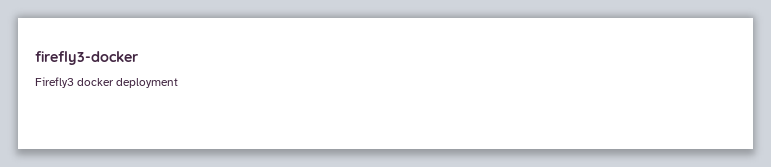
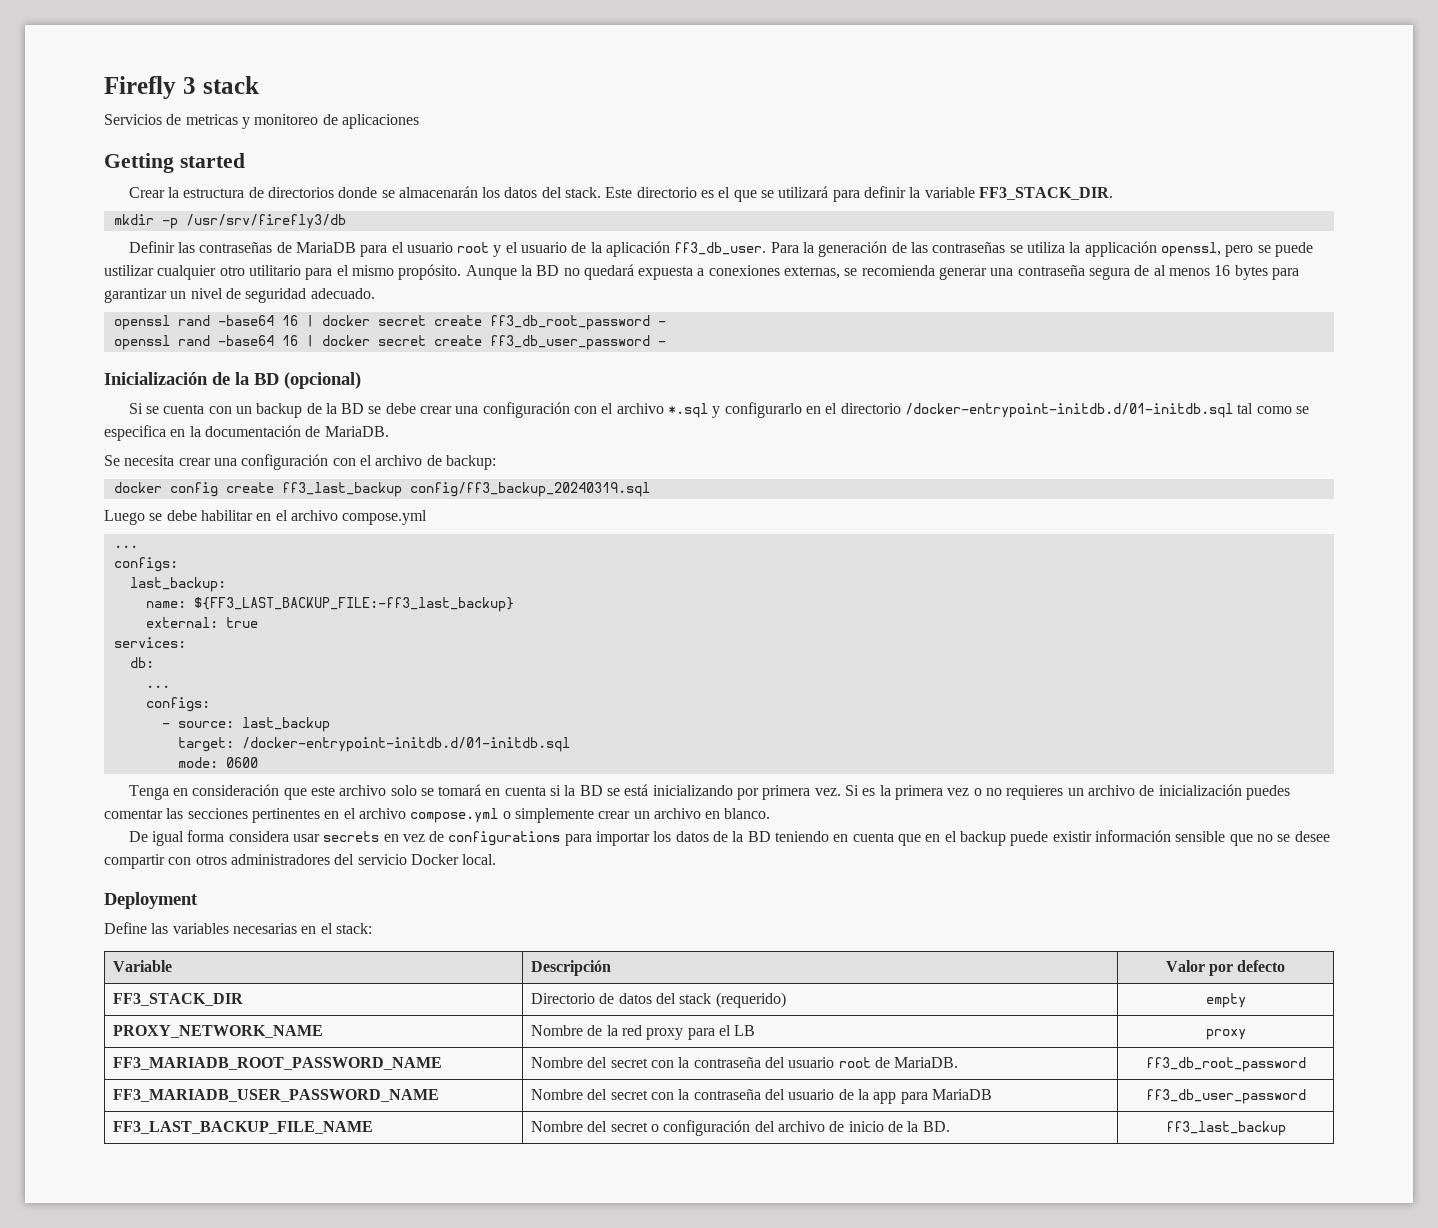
[35,51,138,65] [35,77,179,88] firefly3-docker // Firefly3 docker deployment -> [104,76,259,99] [104,114,419,129] [104,153,245,173] [128,186,1113,202] [113,214,346,229] [128,241,1313,257] [104,264,1299,280] [104,288,375,303] [113,315,666,330] [113,335,666,350] [104,372,361,389] [128,402,1309,418] [104,425,389,441] [104,454,496,470] [113,482,650,497] [104,510,428,525] [113,545,138,548] [113,557,178,572] [129,577,226,592] [145,597,514,612] [145,617,258,628] [113,637,186,648] [129,657,154,668] [145,685,170,688] [145,697,210,712] [161,717,330,732] [177,737,570,752] [177,757,258,768] [128,784,1290,800] [104,808,771,823] [128,830,1330,846] [104,854,497,869] [104,892,198,909] [104,922,372,934] [113,960,173,972] [531,960,612,976] [1165,960,1286,976] [113,993,244,1006] [531,992,786,1008] [1205,993,1246,1008] [113,1025,324,1038] [531,1025,756,1040] [1205,1029,1246,1040] [113,1057,443,1070] [531,1057,959,1068] [1145,1057,1306,1072] [113,1089,440,1102] [531,1089,992,1104] [1145,1089,1306,1104] [113,1121,374,1134] [531,1120,950,1136] [1165,1121,1286,1136] Firefly 3 stack // Servicios de metricas y monitoreo de aplicaciones // Getting started // Crear la estructura de directorios donde se almacenarán los datos del stack. Este directorio es el que se utilizará para definir la variable FF3_STACK_DIR. // mkdir -p /usr/srv/firefly3/db // Definir las contraseñas de MariaDB para el usuario root y el usuario de la aplicación ff3_db_user. Para la generación de las contraseñas se utiliza la applicación openssl, pero se puede ustilizar cualquier otro utilitario para el mismo propósito. Aunque la BD no quedará expuesta a conexiones externas, se recomienda generar una contraseña segura de al menos 16 bytes para garantizar un nivel de seguridad adecuado. // openssl rand -base64 16 | docker secret create ff3_db_root_password - // openssl rand -base64 16 | docker secret create ff3_db_user_password - // Inicialización de la BD (opcional) // Si se cuenta con un backup de la BD se debe crear una configuración con el archivo *.sql y configurarlo en el directorio /docker-entrypoint-initdb.d/01-initdb.sql tal como se especifica en la documentación de MariaDB. // Se necesita crear una configuración con el archivo de backup: // docker config create ff3_last_backup config/ff3_backup_20240319.sql // Luego se debe habilitar en el archivo compose.yml // ... // configs: // last_backup: // name: ${FF3_LAST_BACKUP_FILE:-ff3_last_backup} // external: true // services: // db: // ... // configs: // - source: last_backup // target: /docker-entrypoint-initdb.d/01-initdb.sql // mode: 0600 // Tenga en consideración que este archivo solo se tomará en cuenta si la BD se está inicializando por primera vez. Si es la primera vez o no requieres un archivo de inicialización puedes comentar las secciones pertinentes en el archivo compose.yml o simplemente crear un archivo en blanco. // De igual forma considera usar secrets en vez de configurations para importar los datos de la BD teniendo en cuenta que en el backup puede existir información sensible que no se desee compartir con otros administradores del servicio Docker local. // Deployment // Define las variables necesarias en el stack: // Variable | Descripción | Valor por defecto // FF3_STACK_DIR | Directorio de datos del stack (requerido) | empty // PROXY_NETWORK_NAME | Nombre de la red proxy para el LB | proxy // FF3_MARIADB_ROOT_PASSWORD_NAME | Nombre del secret con la contraseña del usuario root de MariaDB. | ff3_db_root_password // FF3_MARIADB_USER_PASSWORD_NAME | Nombre del secret con la contraseña del usuario de la app para MariaDB | ff3_db_user_password // FF3_LAST_BACKUP_FILE_NAME | Nombre del secret o configuración del archivo de inicio de la BD. | ff3_last_backup

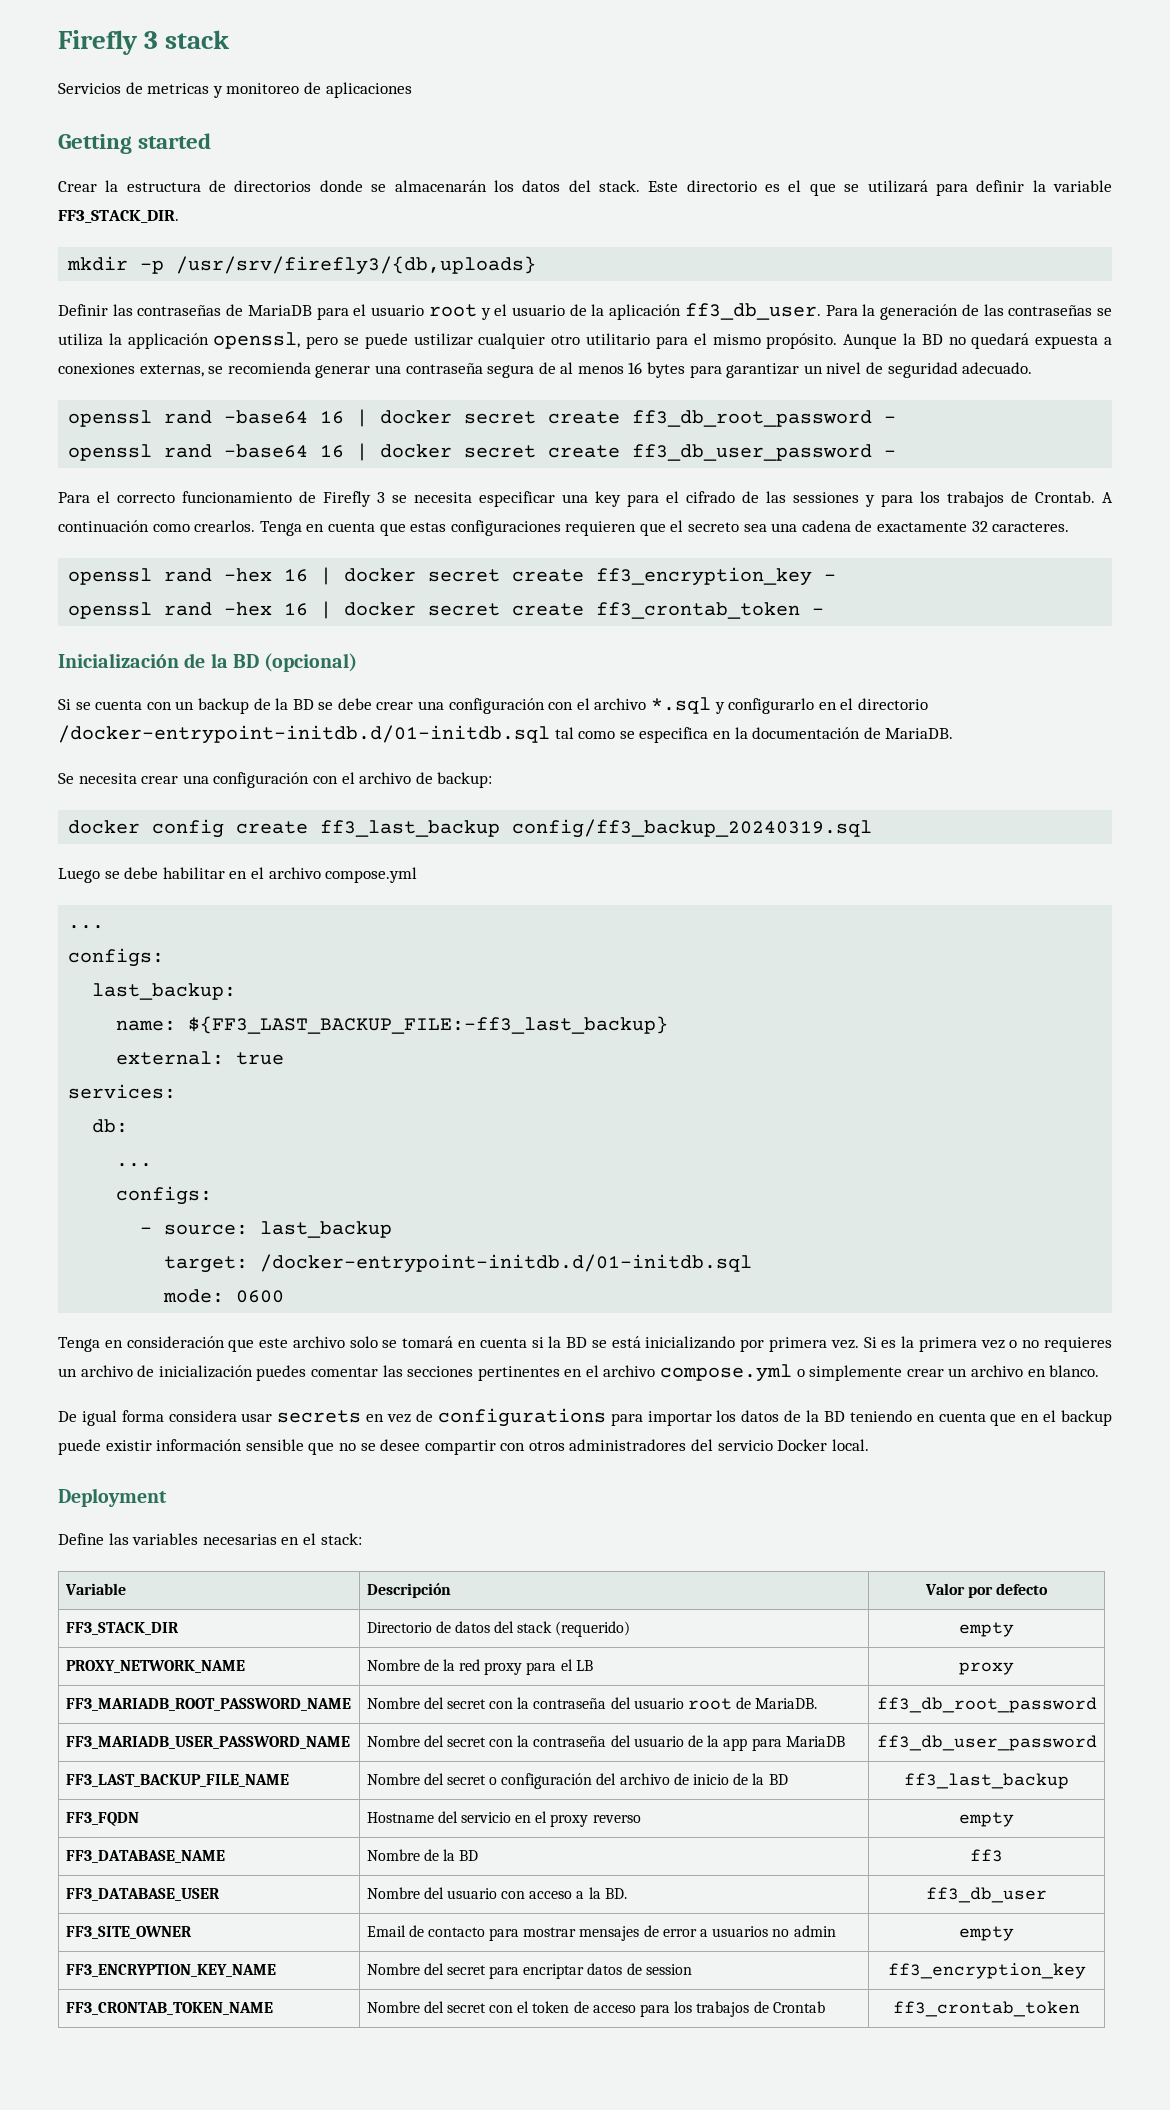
[185,214,346,229] /usr/srv/firefly3/db -> [176,256,537,275] /usr/srv/firefly3/{db,uploads}
(666, 343) none -> [58,491,1113,507] [58,520,1070,536] [68,567,837,586] [68,601,825,619] // Para el correcto funcionamiento de Firefly 3 se necesita especificar una key para el cifrado de las sessiones y para los trabajos de Crontab. A continuación como crearlos. Tenga en cuenta que estas configuraciones requieren que el secreto sea una cadena de exactamente 32 caracteres. // openssl rand -hex 16 | docker secret create ff3_encryption_key - // openssl rand -hex 16 | docker secret create ff3_crontab_token -
[922,1121,950,1132] [1165,1121,1286,1136] BD. | ff3_last_backup -> [768,1774,788,1785] [904,1773,1069,1789] [65,1812,139,1826] [366,1811,641,1827] [959,1812,1014,1827] [65,1850,225,1863] [366,1849,479,1861] [970,1849,1003,1862] [65,1888,220,1901] [366,1887,627,1899] [926,1887,1047,1903] [65,1926,192,1939] [366,1925,836,1941] [959,1926,1014,1941] [65,1964,276,1977] [366,1963,692,1979] [887,1963,1086,1979] [65,2002,273,2015] [366,2001,825,2017] [893,2001,1080,2017] BD | ff3_last_backup // FF3_FQDN | Hostname del servicio en el proxy reverso | empty // FF3_DATABASE_NAME | Nombre de la BD | ff3 // FF3_DATABASE_USER | Nombre del usuario con acceso a la BD. | ff3_db_user // FF3_SITE_OWNER | Email de contacto para mostrar mensajes de error a usuarios no admin | empty // FF3_ENCRYPTION_KEY_NAME | Nombre del secret para encriptar datos de session | ff3_encryption_key // FF3_CRONTAB_TOKEN_NAME | Nombre del secret con el token de acceso para los trabajos de Crontab | ff3_crontab_token

